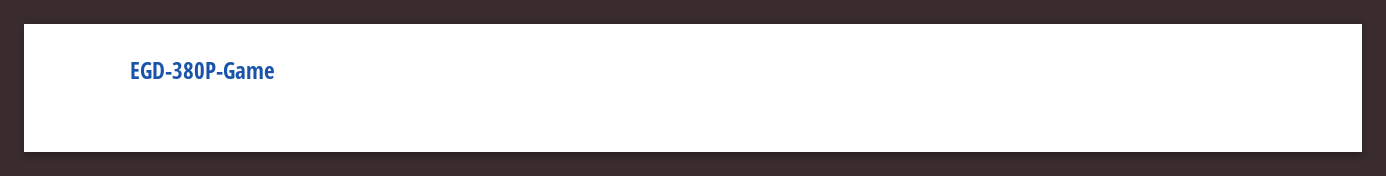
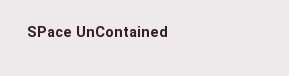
[130,62,275,79] EGD-380P-Game -> [27,26,168,37] SPace UnContained

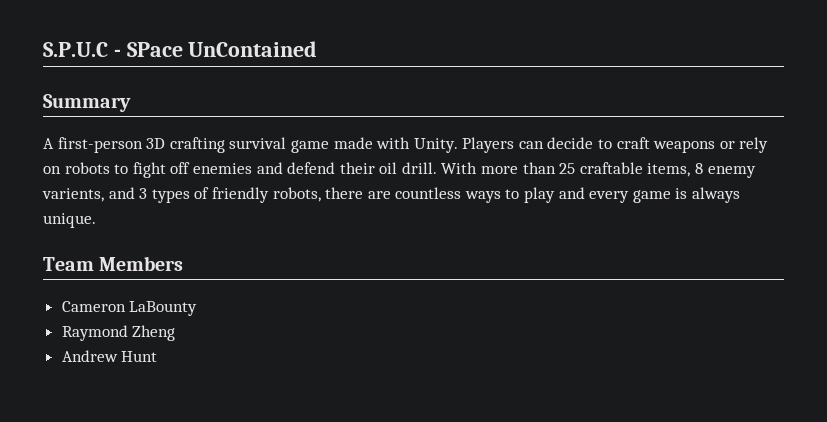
(27, 31) none -> [43,42,121,57] S.P.U.C -
(168, 31) none -> [43,94,131,112] [43,137,769,153] [43,162,756,178] [42,187,741,203] [43,213,96,228] [43,256,184,271] [61,301,198,316] [61,325,176,341] [61,350,158,362] // Summary // A first-person 3D crafting survival game made with Unity. Players can decide to craft weapons or rely on robots to fight off enemies and defend their oil drill. With more than 25 craftable items, 8 enemy varients, and 3 types of friendly robots, there are countless ways to play and every game is always unique. // Team Members // Cameron LaBounty // Raymond Zheng // Andrew Hunt

